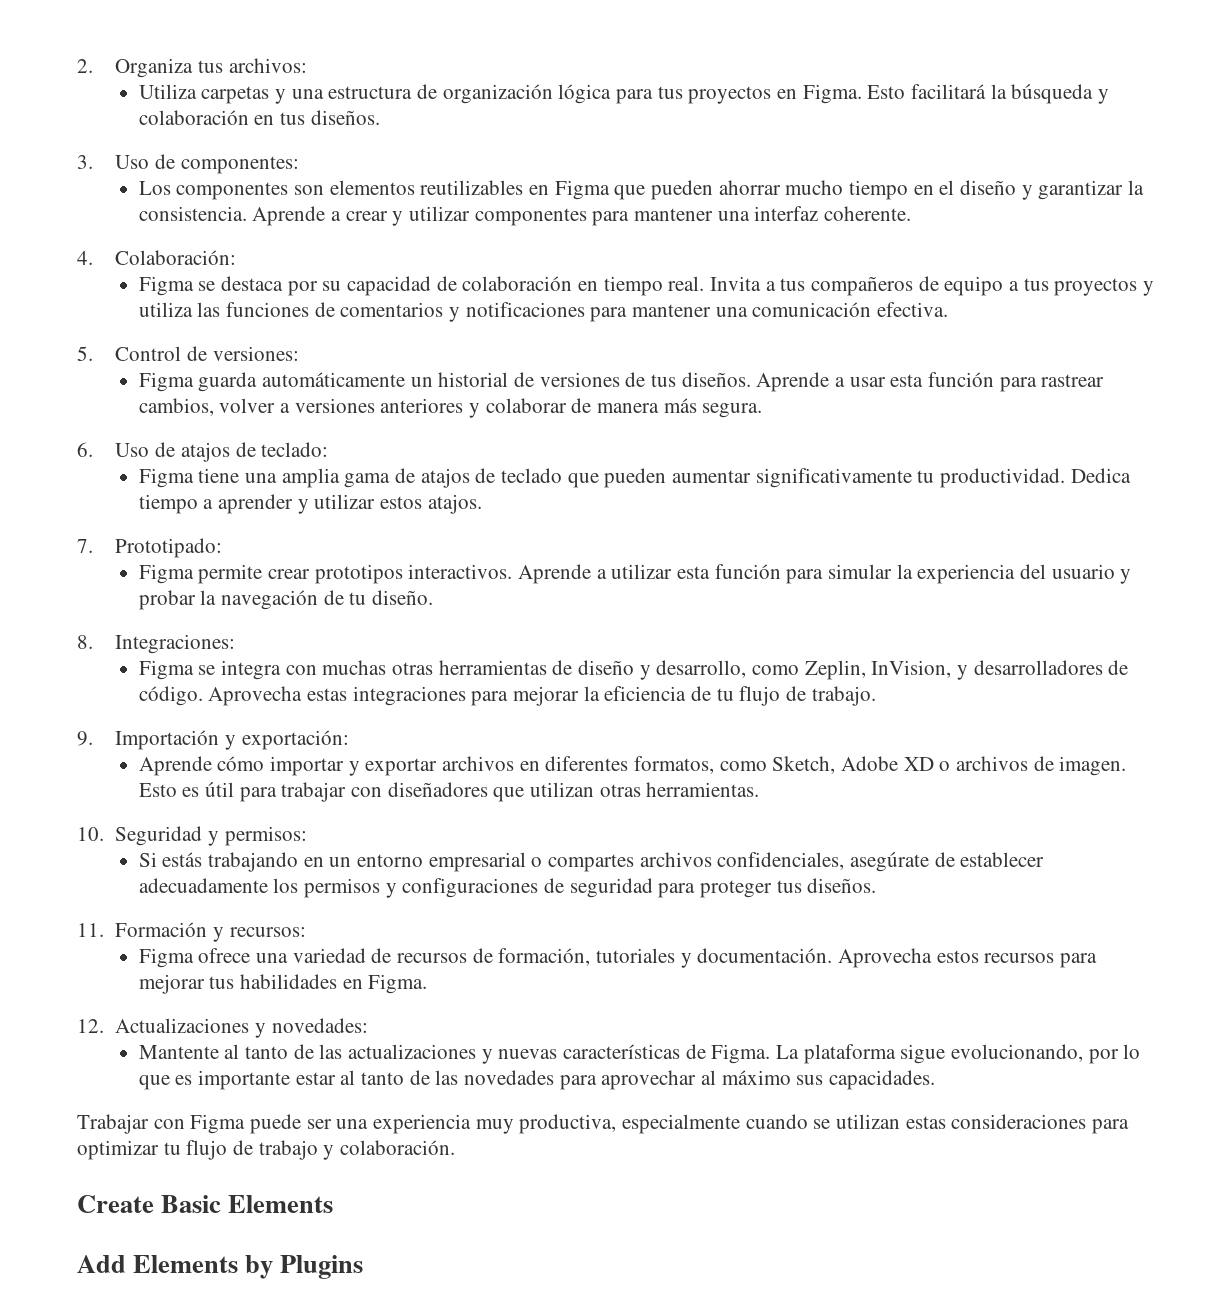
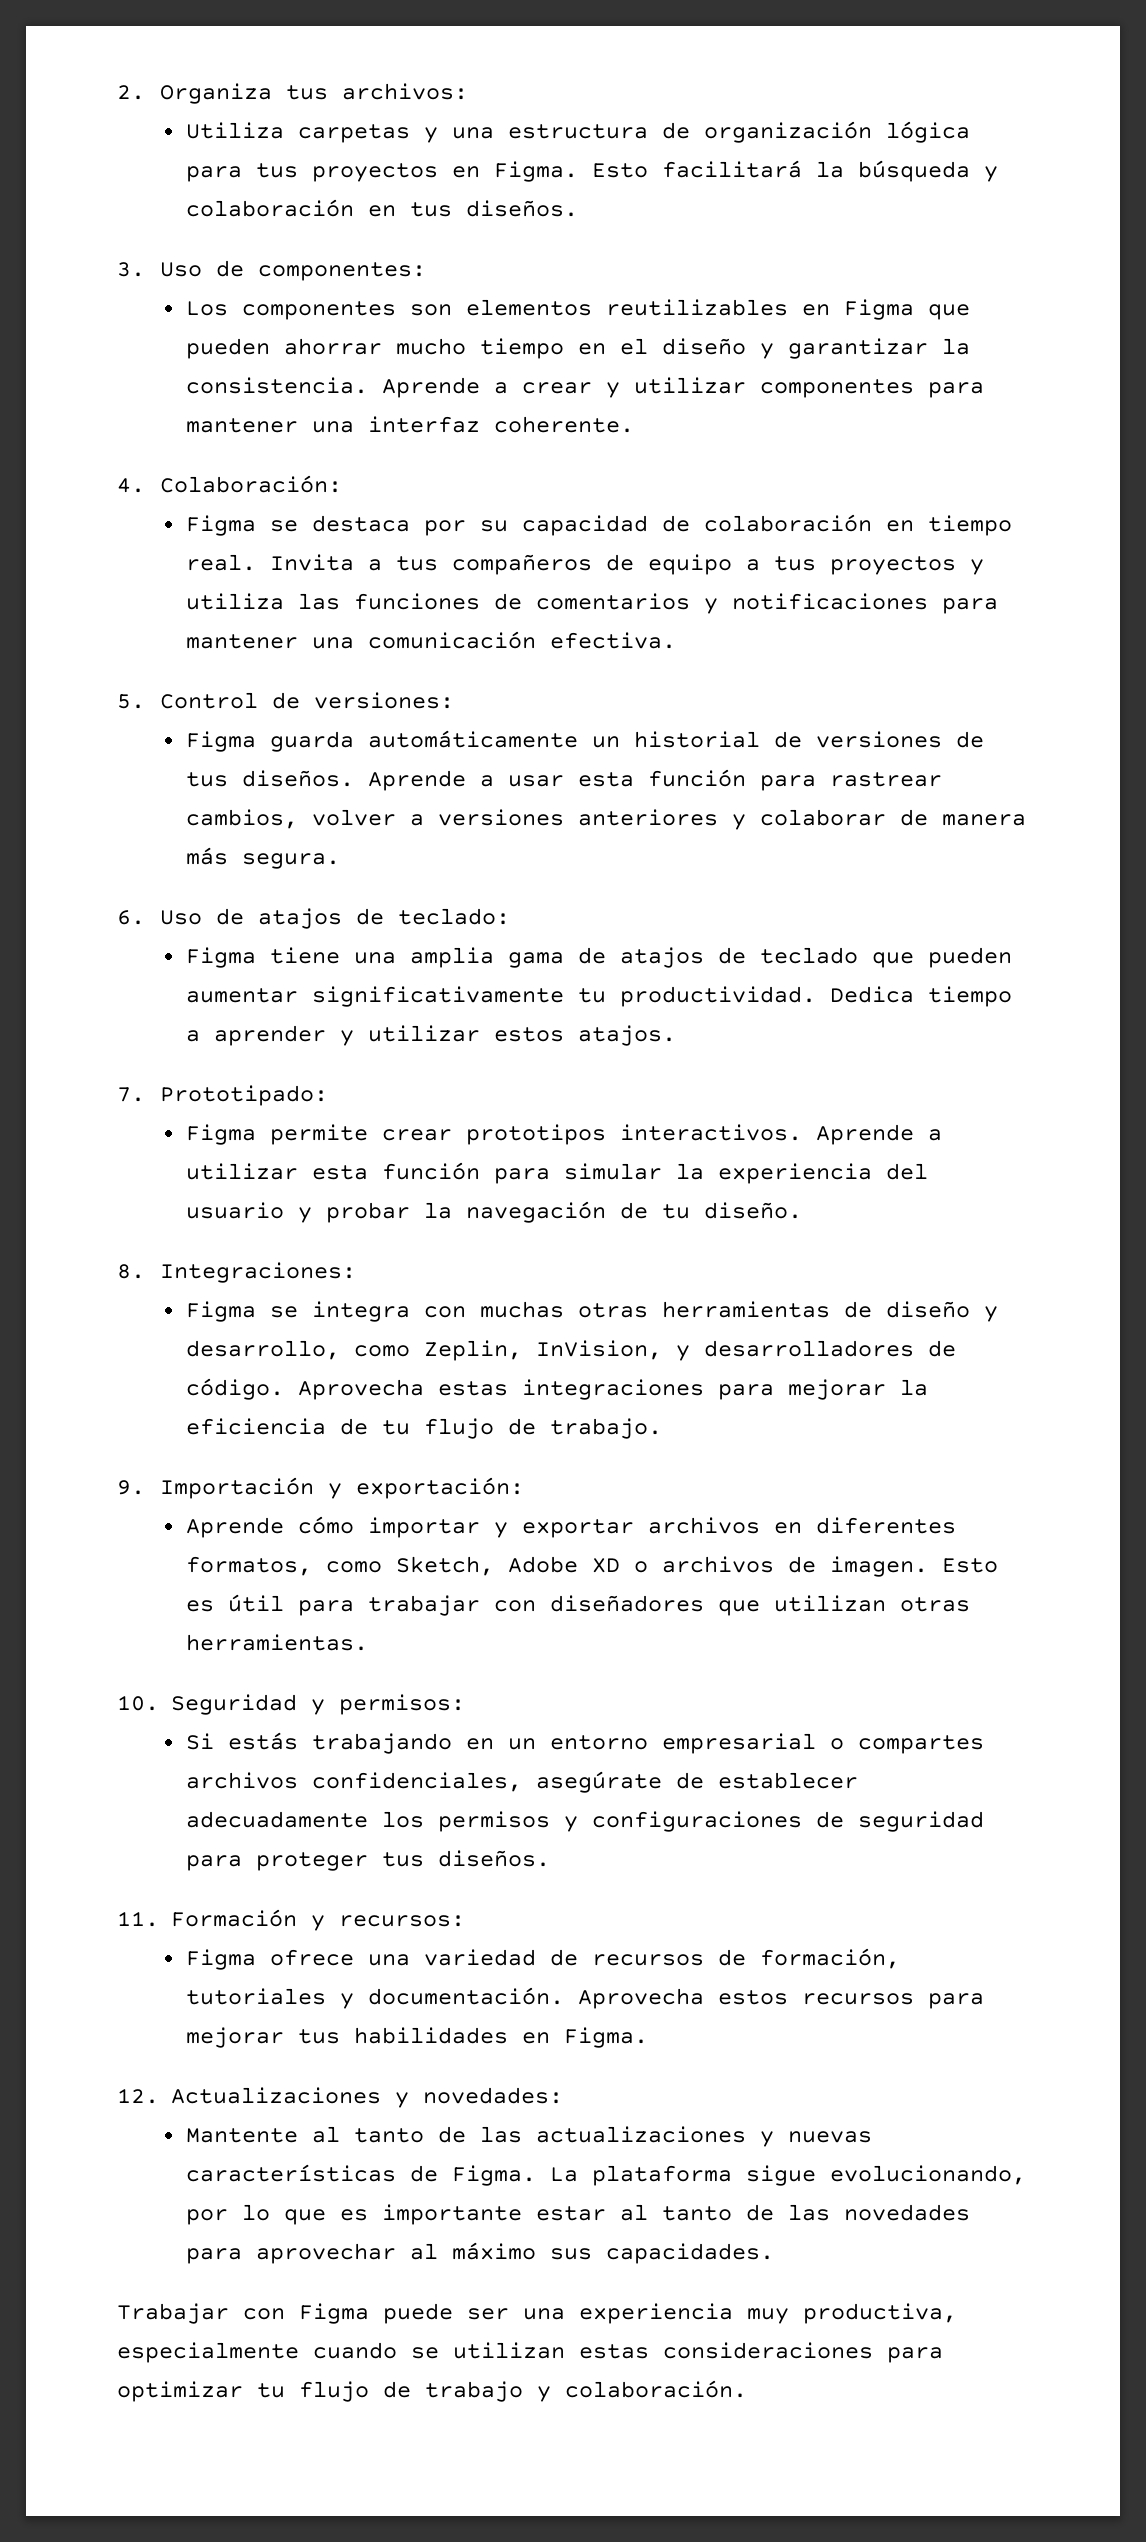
[77,1195,334,1213] [77,1255,364,1279] // Create Basic Elements // Add Elements by Plugins -> (747, 2389) none

